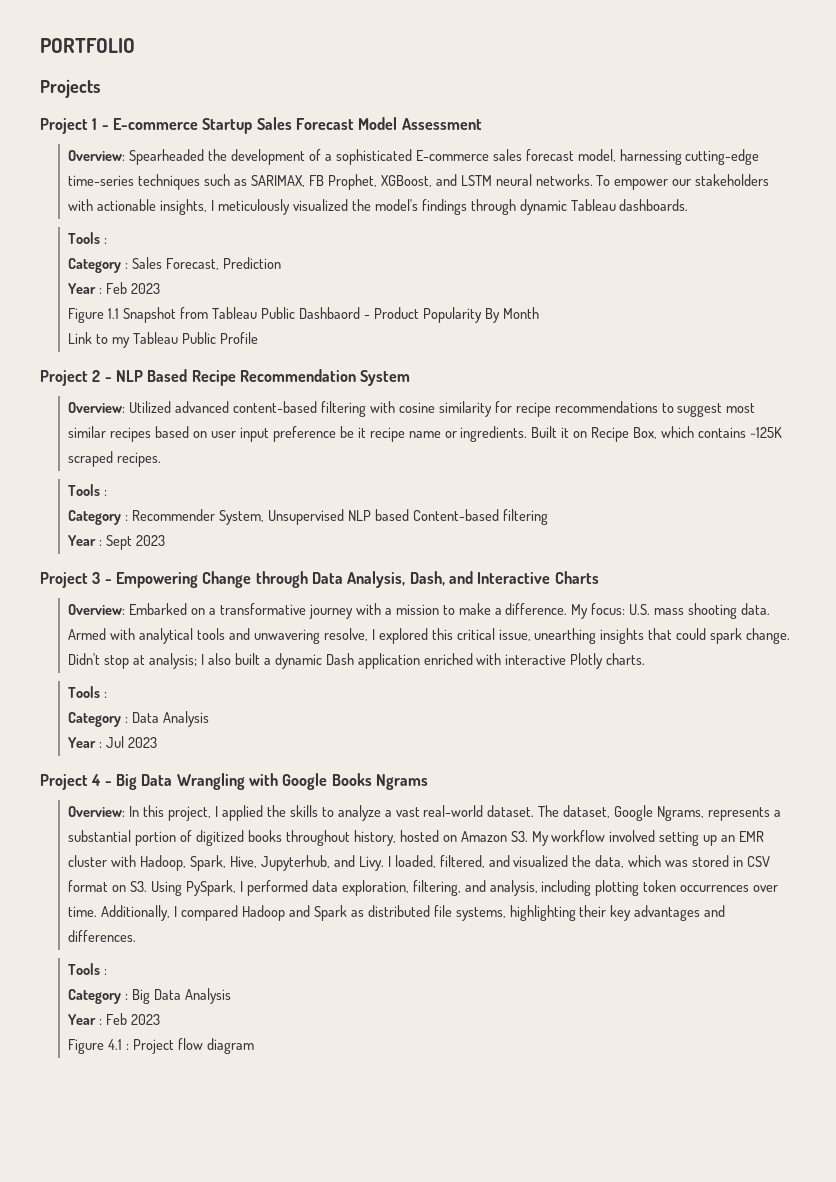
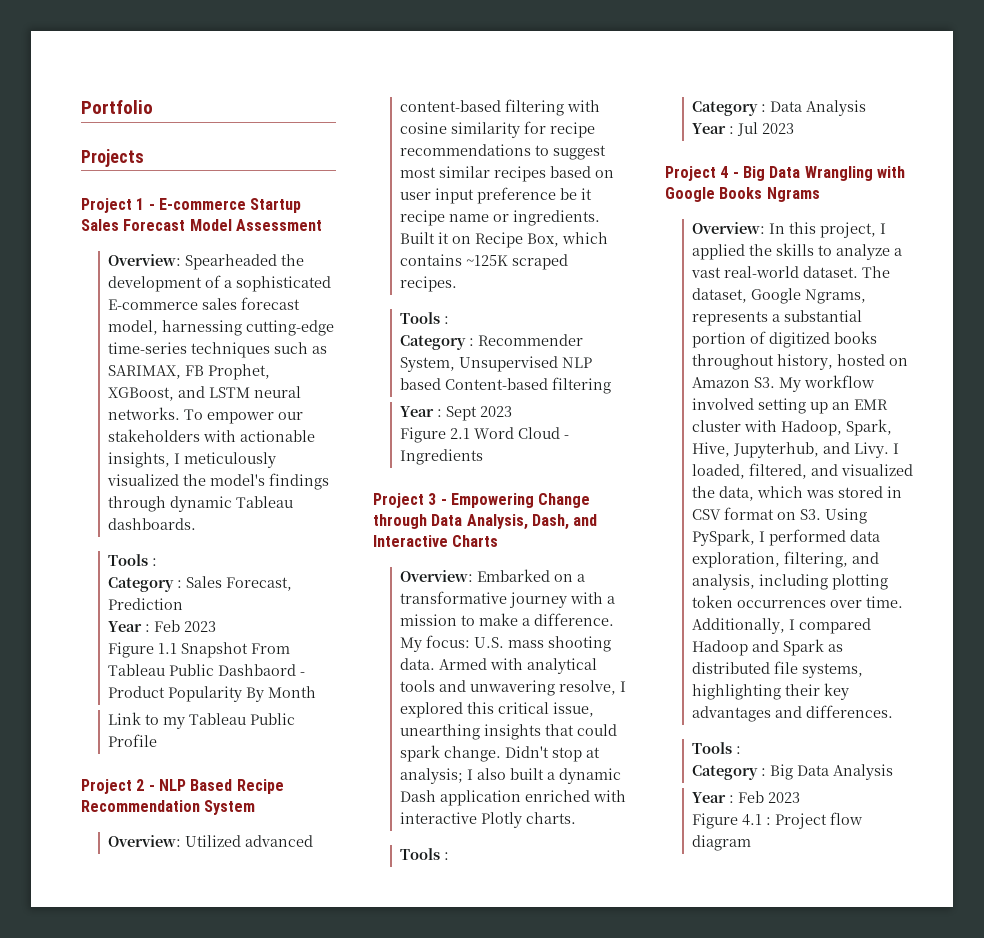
[40,38,135,53] PORTFOLIO -> [81,100,153,114] Portfolio
[180,307,209,319] from -> [251,643,291,654] From
(166, 540) none -> [400,427,570,443] [400,449,484,465] // Figure 2.1 Word Cloud - Ingredients

